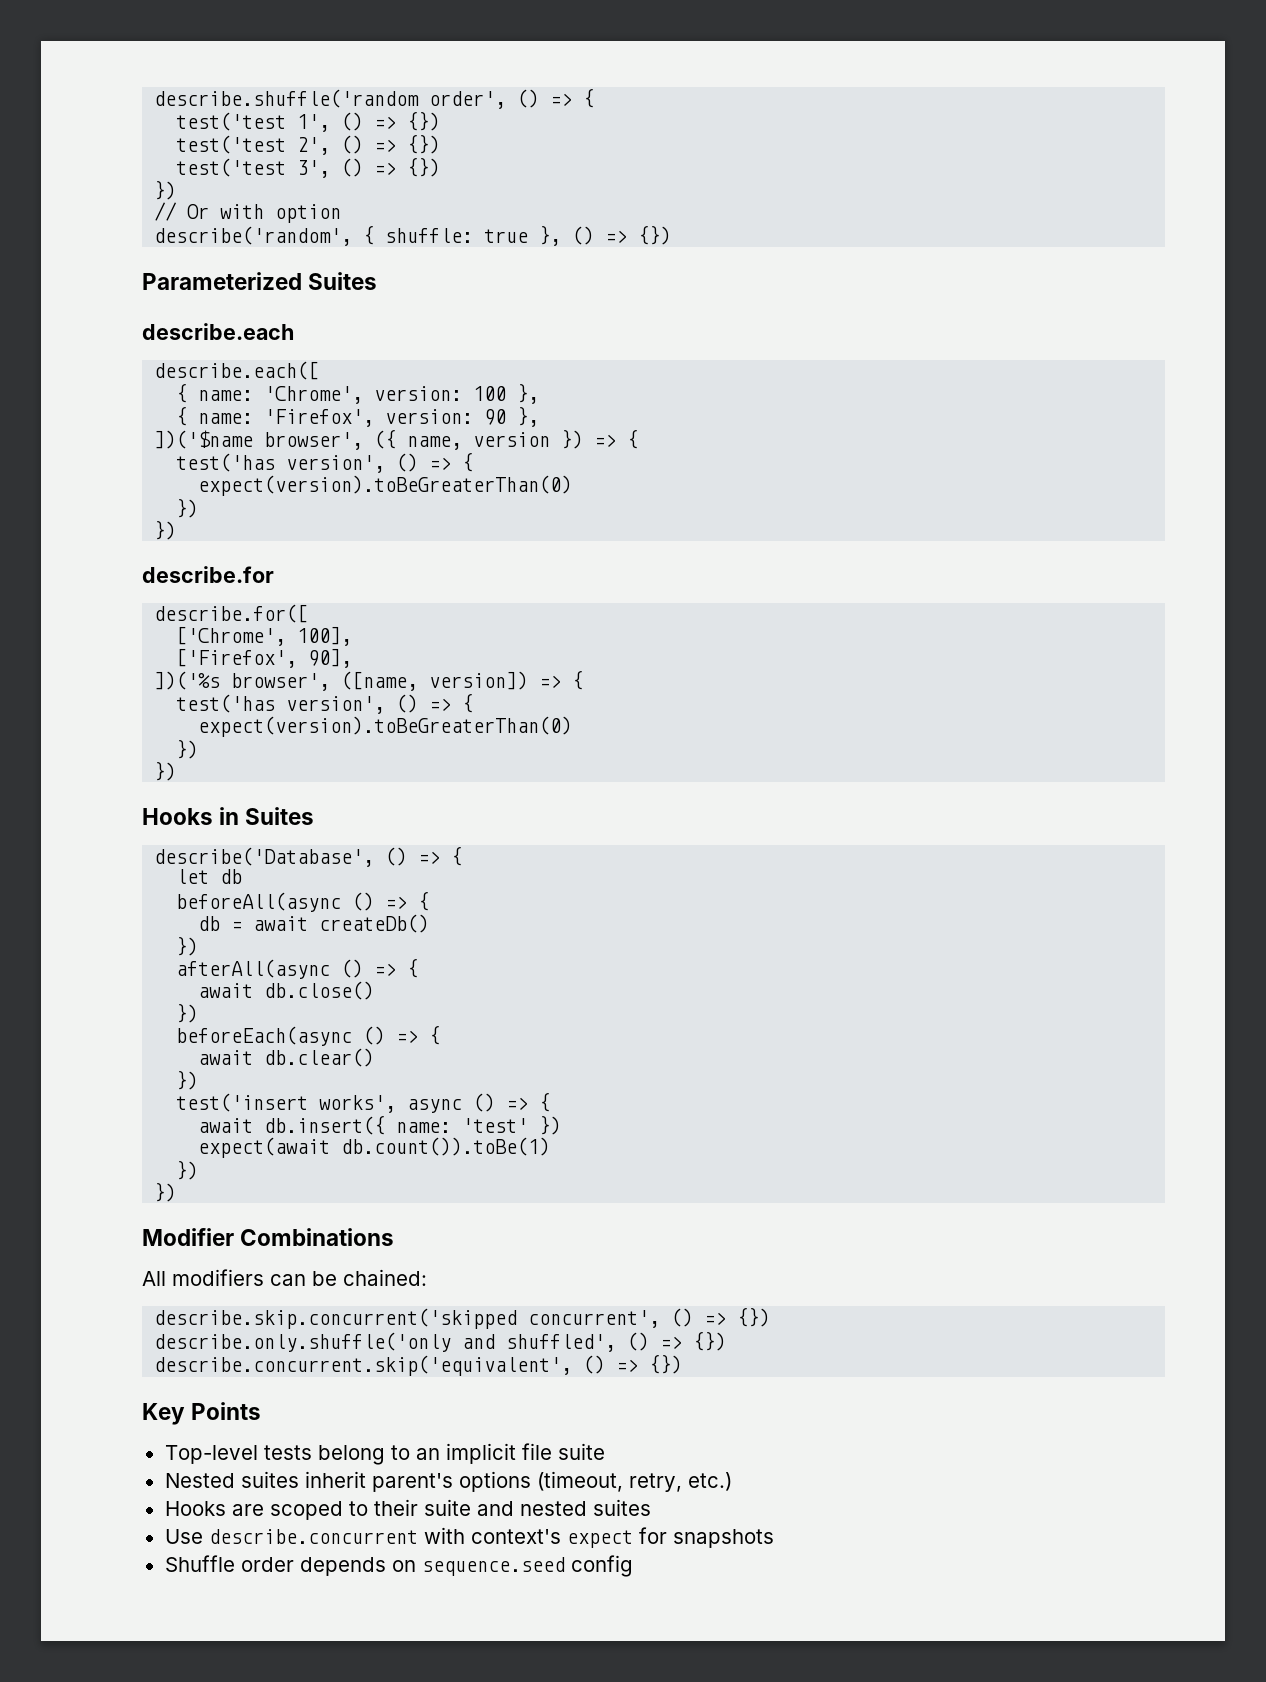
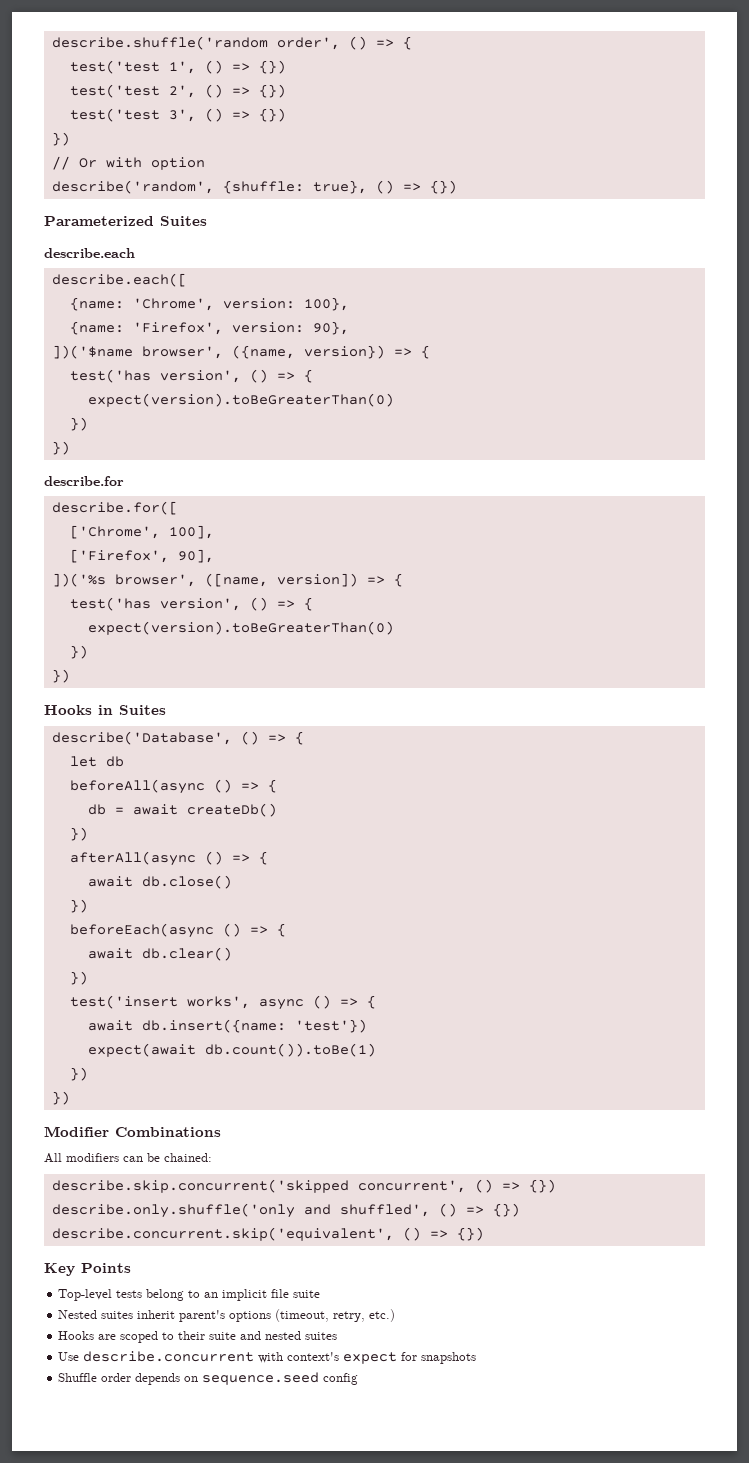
[363,225,562,246] { shuffle: true }, -> [222,180,367,194] {shuffle: true},
[176,383,540,404] [176,406,540,427] [154,429,584,450] { name: 'Chrome', version: 100 }, // { name: 'Firefox', version: 90 }, // ])('$name browser', ({ name, version }) -> [69,297,349,311] [69,321,349,335] [51,345,385,359] {name: 'Chrome', version: 100}, // {name: 'Firefox', version: 90}, // ])('$name browser', ({name, version})
[264,1115,562,1135] db.insert({ name: 'test' }) -> [141,1019,367,1033] db.insert({name: 'test'})

